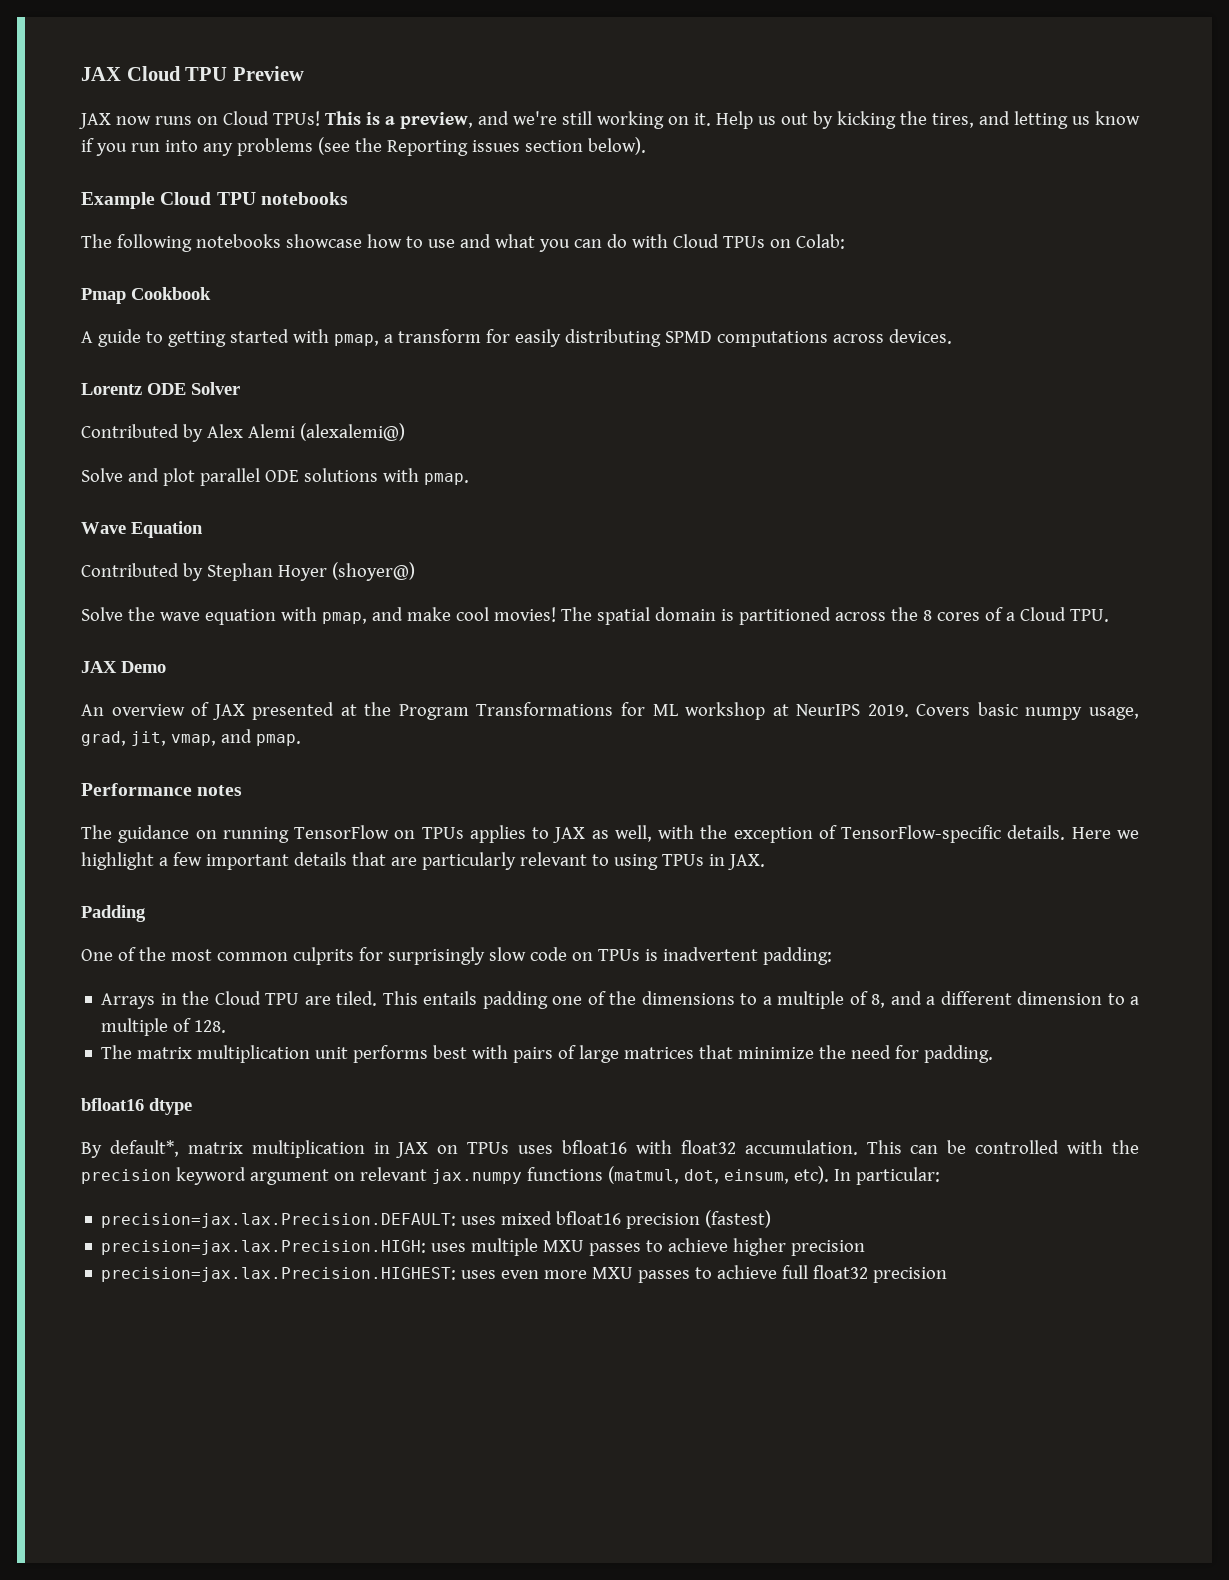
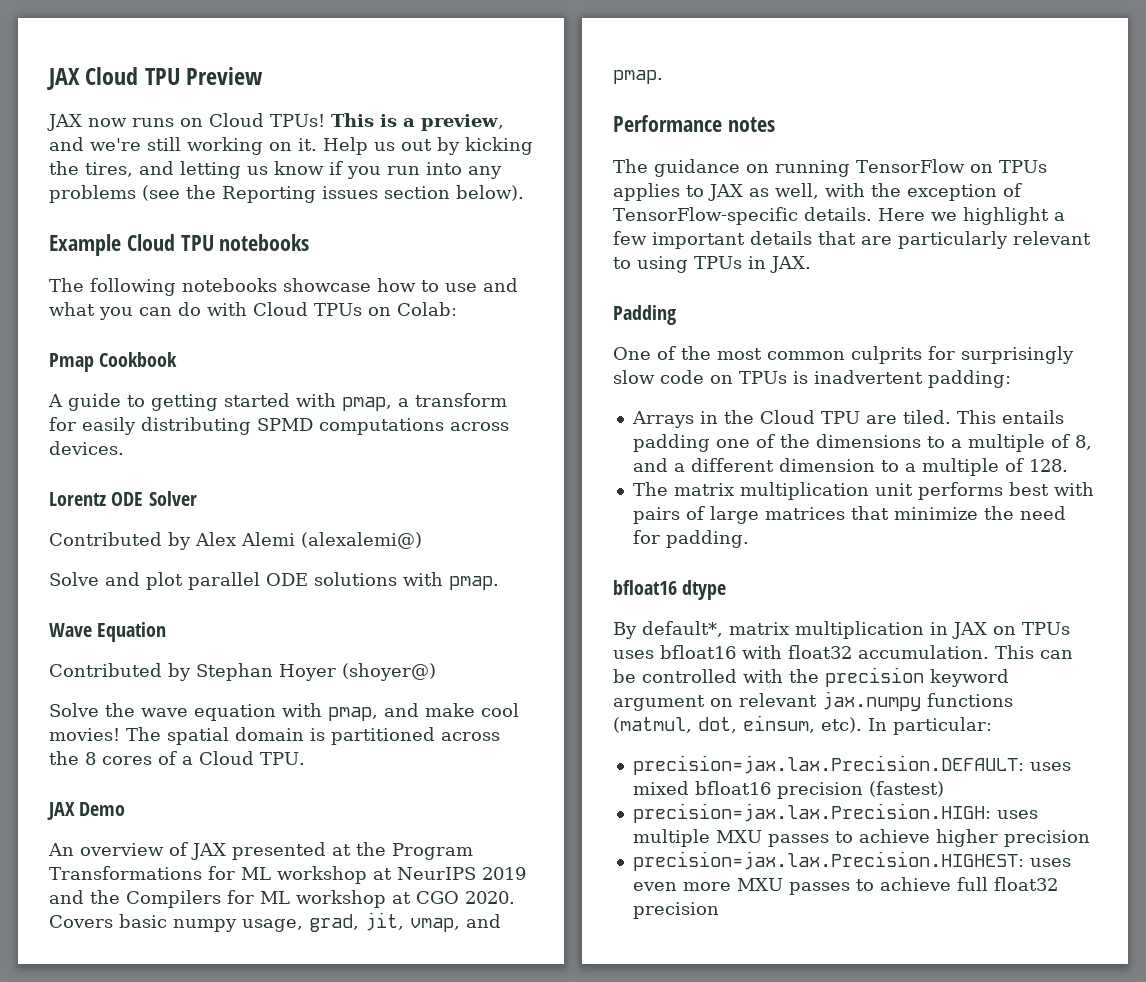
[867,704,909,717] 2019. -> [482,867,526,880] [49,890,515,908] 2019 and the Compilers for ML workshop at CGO 2020.

